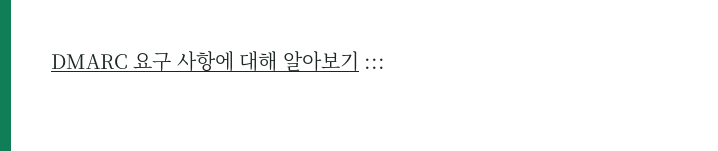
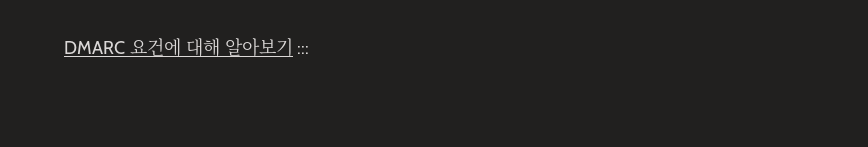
[133,51,234,72] 요구 사항에 -> [129,38,181,57] 요건에

